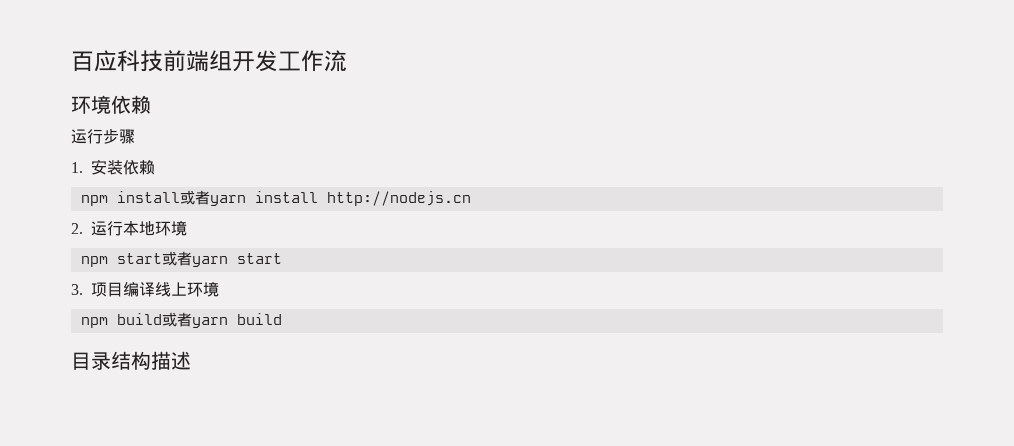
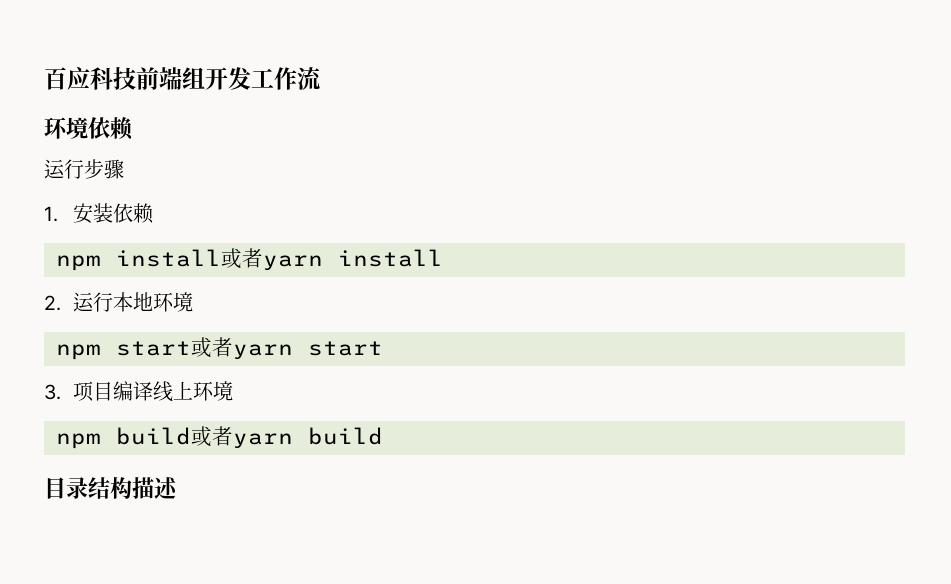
[326,191,471,206] http://nodejs.cn -> (443, 258) none

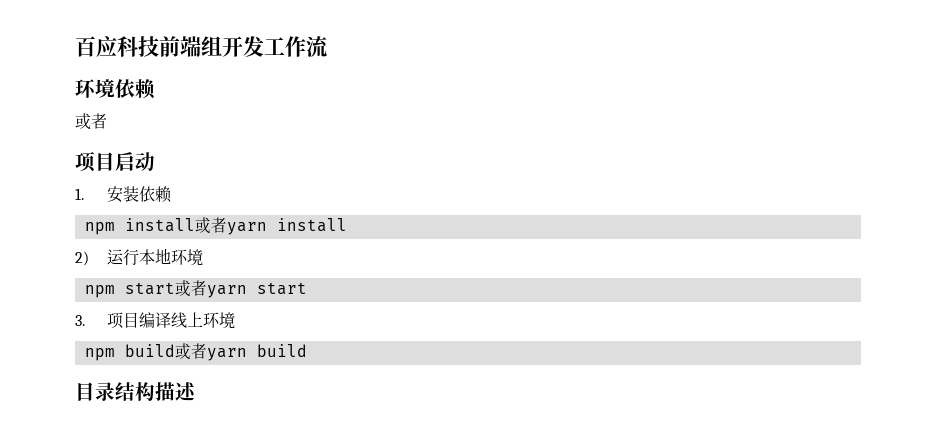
[44,159,124,179] 运行步骤 -> [75,113,107,130] [75,152,155,172] 或者 // 项目启动
[44,295,61,311] 2. -> [75,251,89,266] 2)

